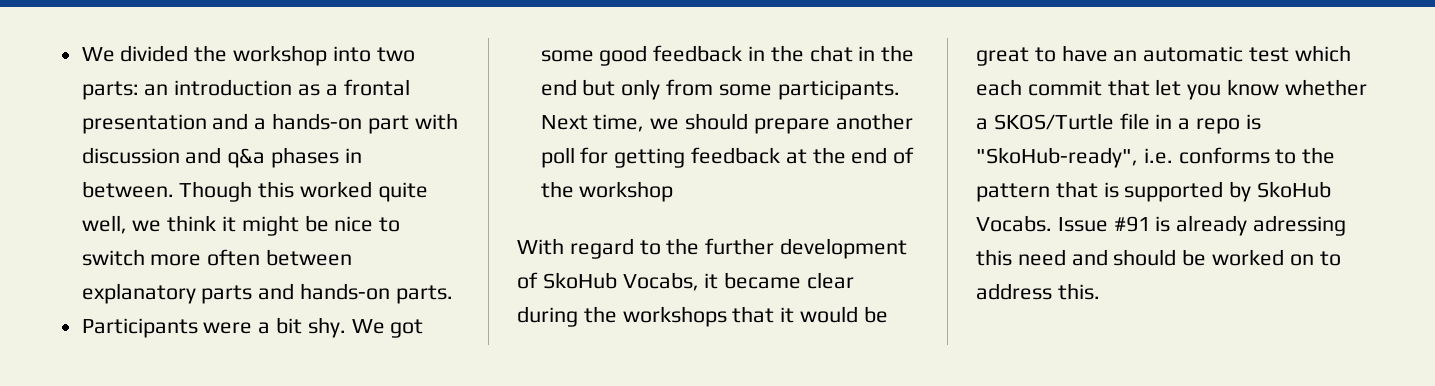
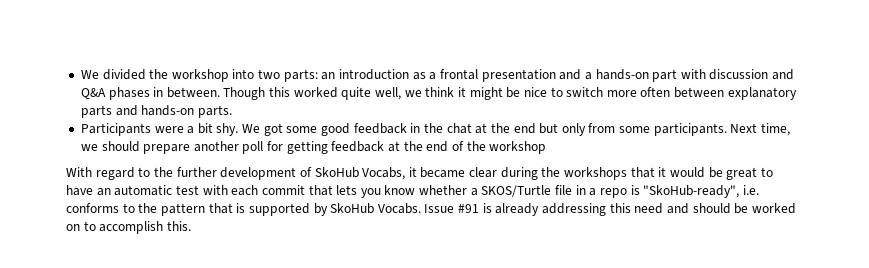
[227,148,266,168] q&a -> [80,88,106,99] Q&A
[858,46,876,61] in -> [475,123,488,134] at
[1294,45,1351,62] which -> [202,185,228,195] with
[1155,79,1182,96] let -> [336,185,358,195] lets
[1253,215,1347,236] adressing -> [542,203,607,216] addressing
[976,283,1052,300] address -> [99,221,164,234] accomplish

